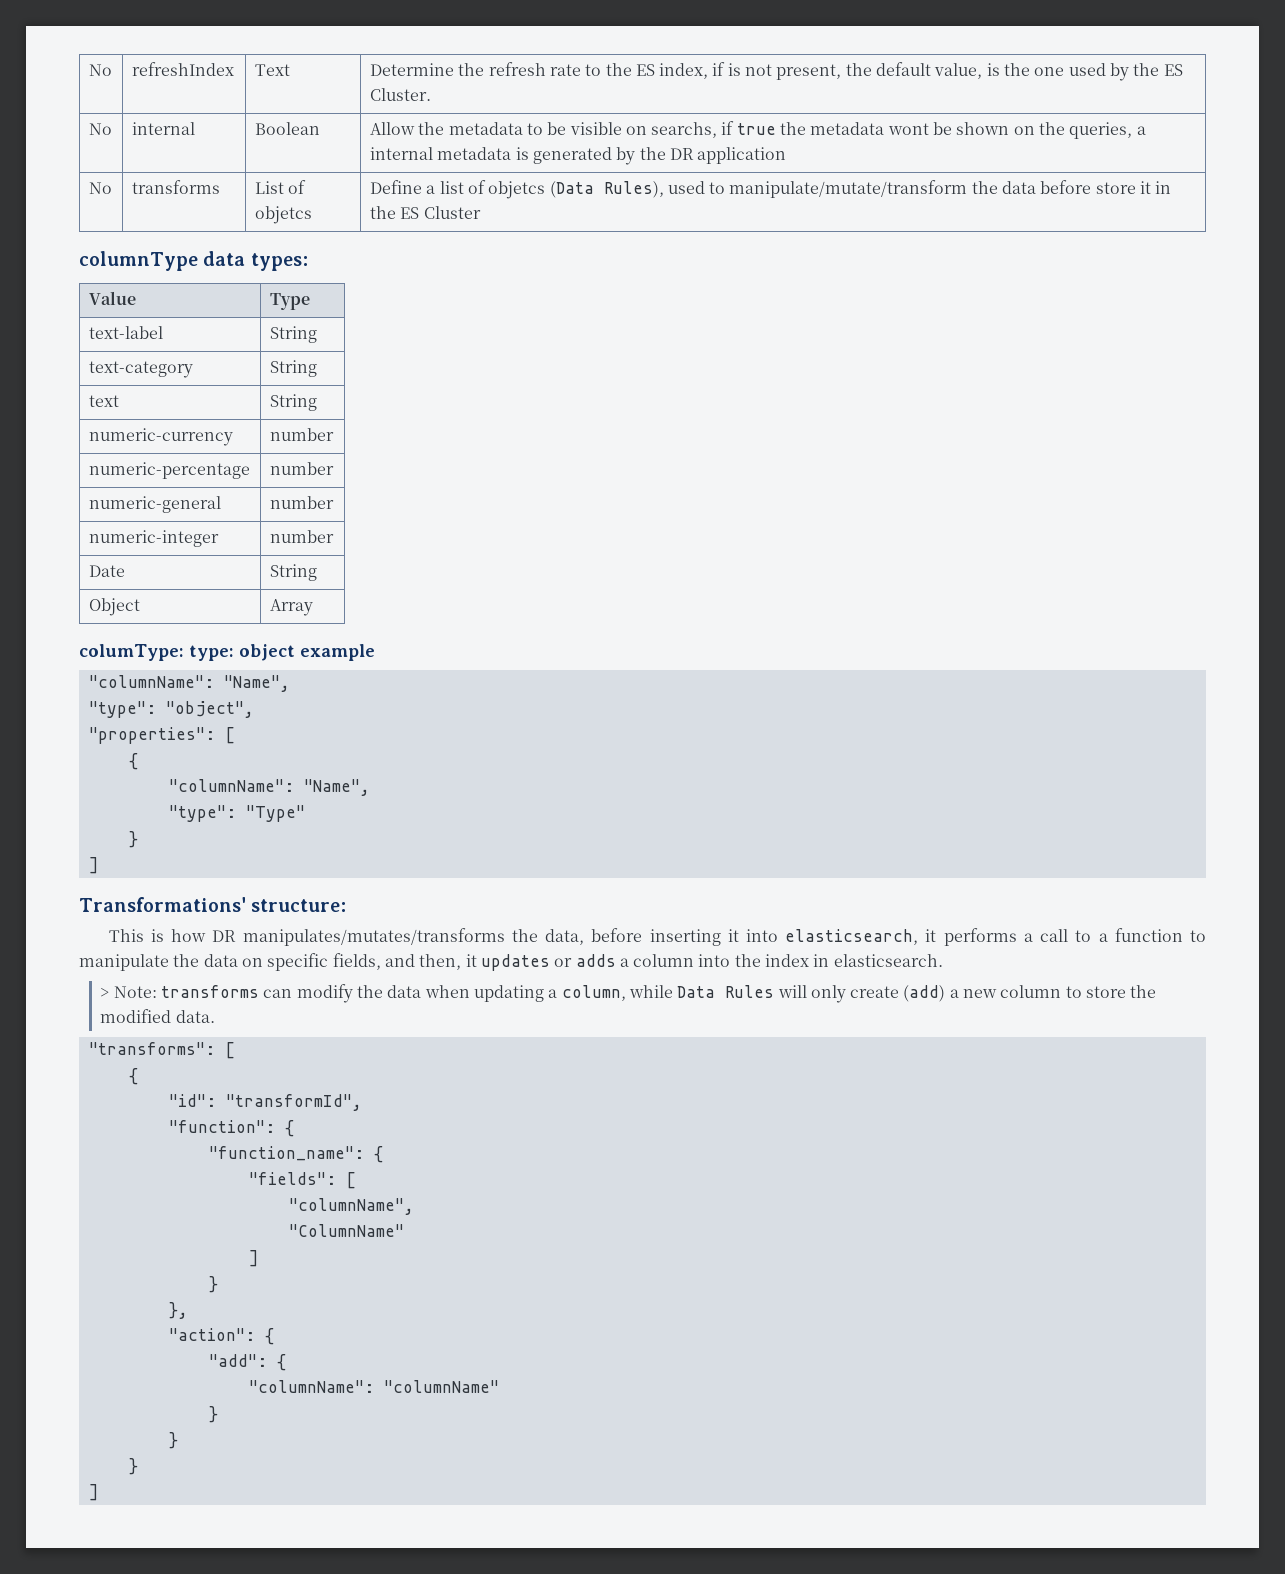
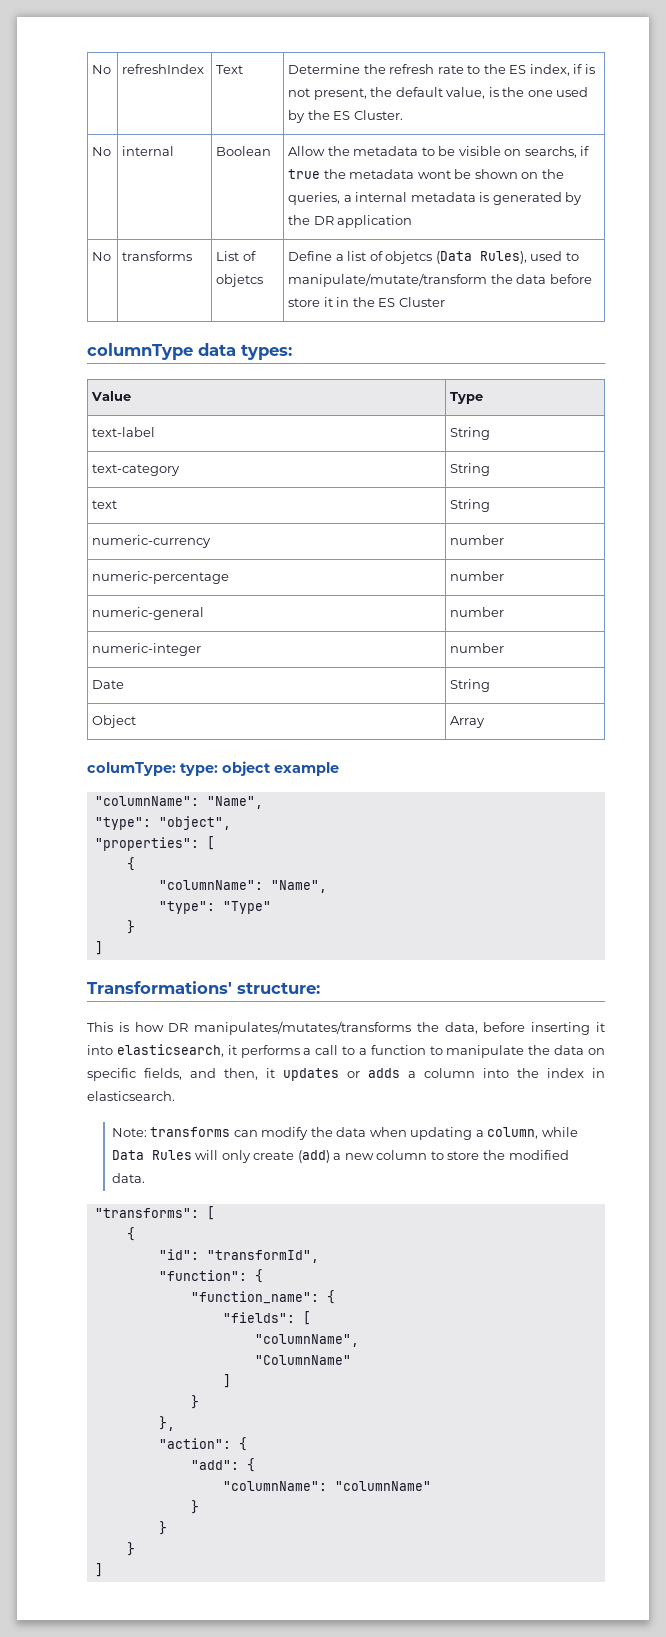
[100,988,110,998] > -> (175, 1096) none

